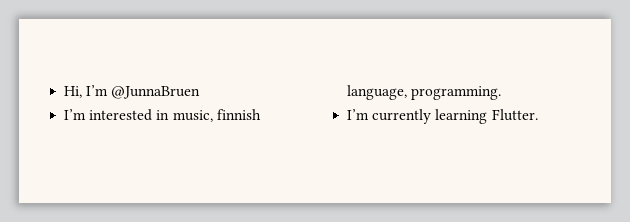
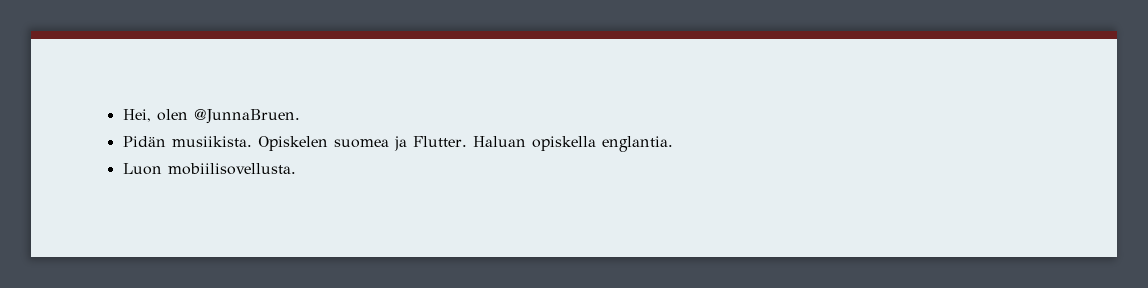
[64,85,201,99] [64,109,261,122] [347,85,502,100] [347,109,538,124] Hi, I’m @JunnaBruen // I’m interested in music, finnish language, programming. // I’m currently learning Flutter. -> [122,109,300,124] [122,136,673,152] [122,163,296,175] Hei, olen @JunnaBruen. // Pidän musiikista. Opiskelen suomea ja Flutter. Haluan opiskella englantia. // Luon mobiilisovellusta.

